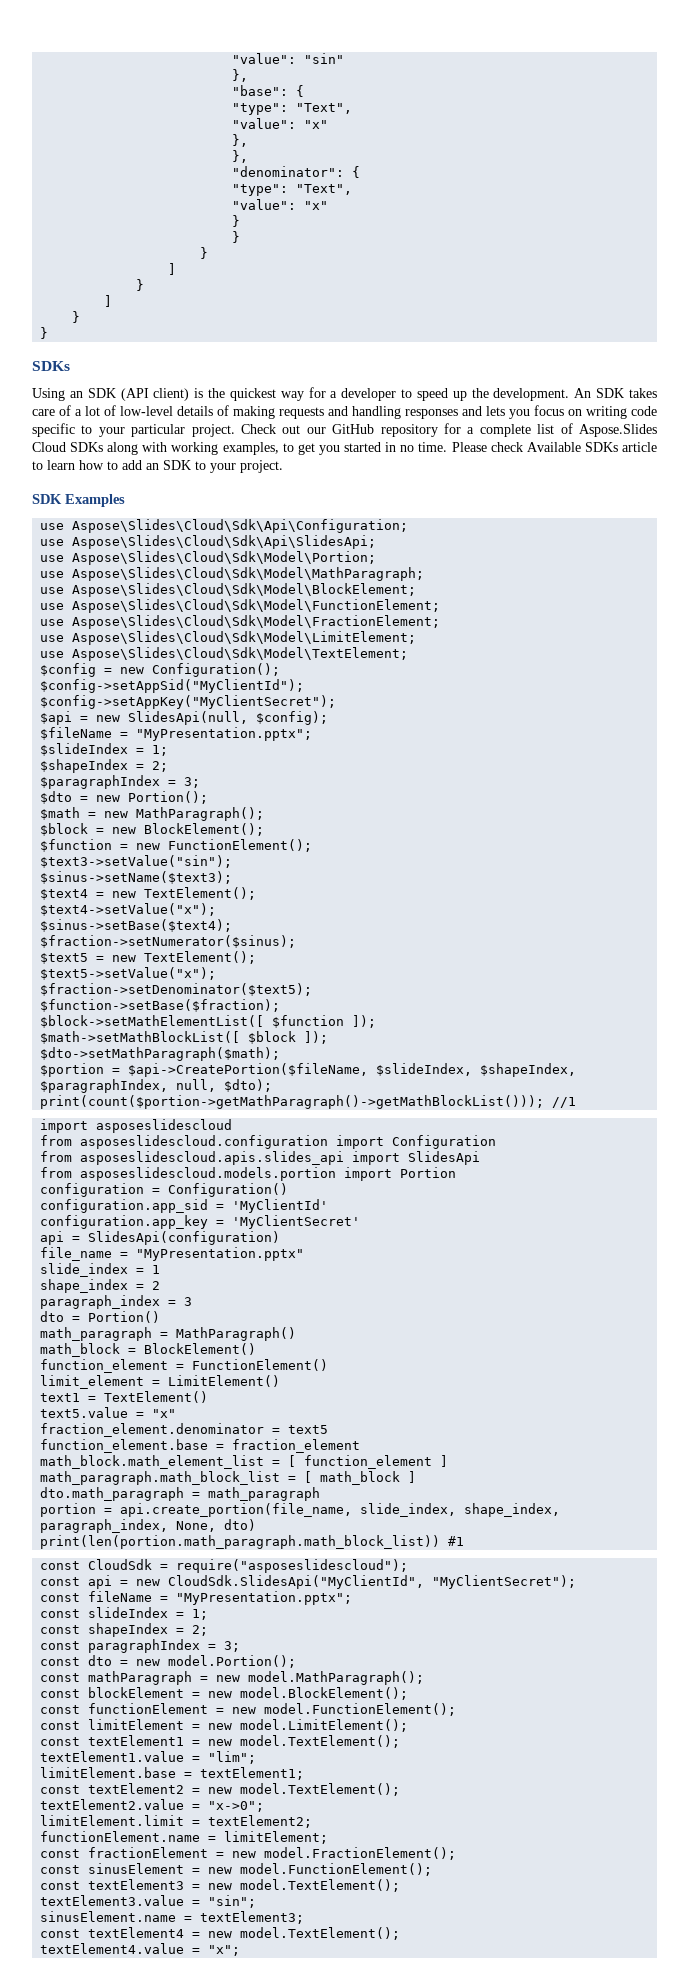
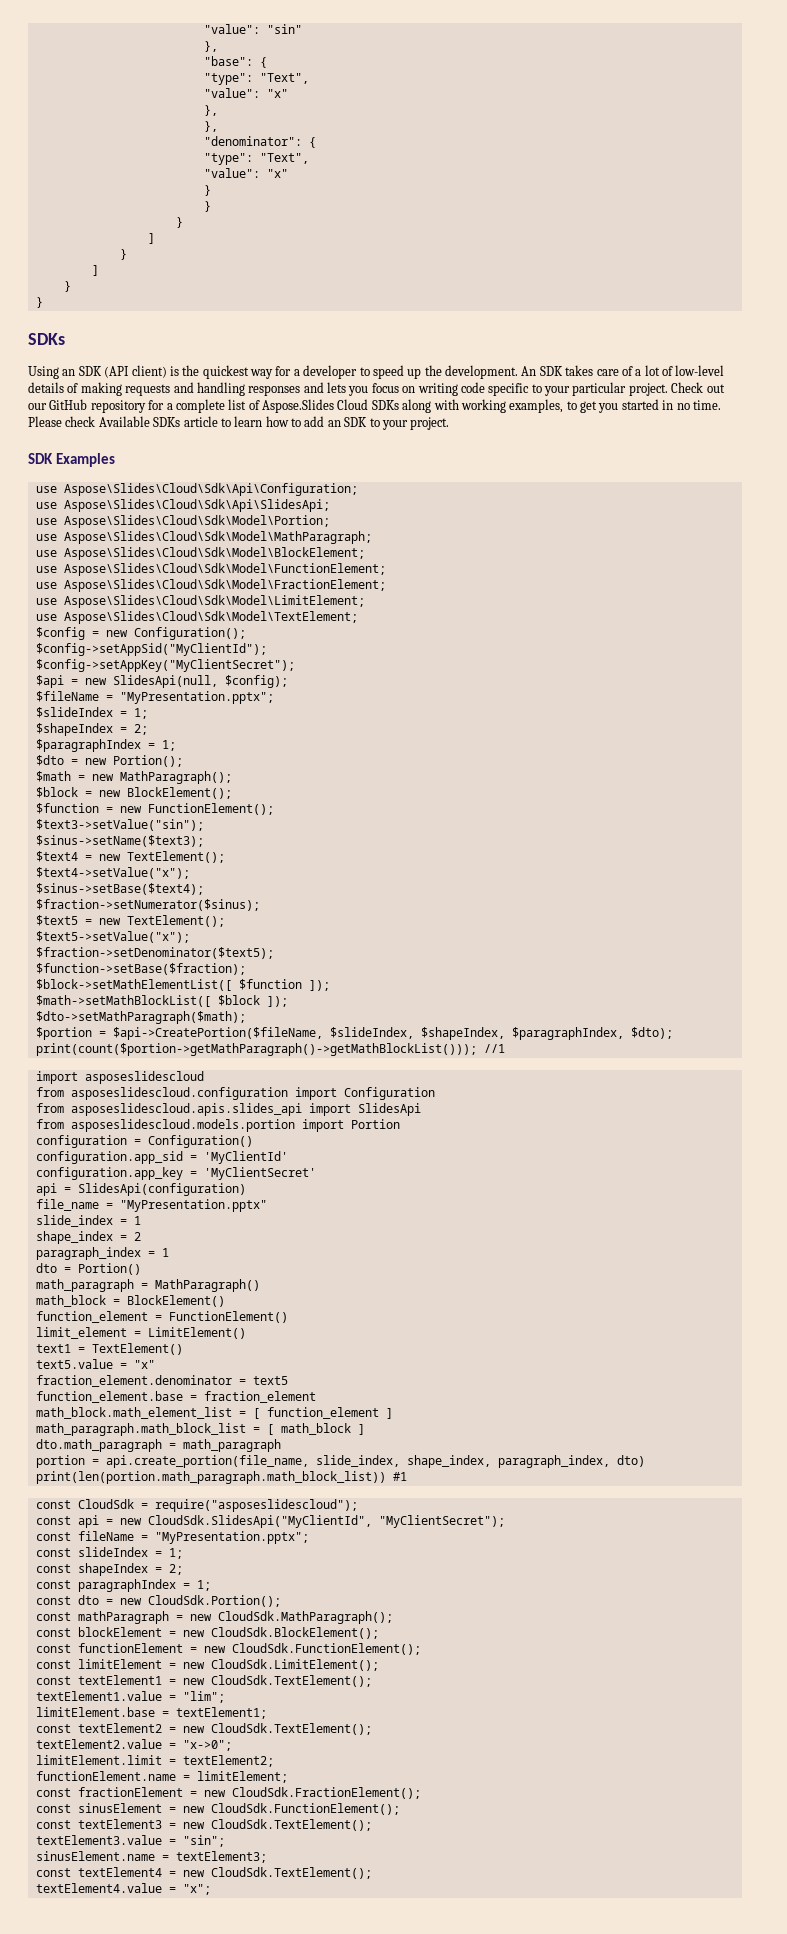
[184,777,201,788] 3; -> [161,740,176,751] 1;
[176,1079,217,1092] null, -> (624, 1033) none
[184,1297,193,1306] 3 -> [161,1248,169,1257] 1
[176,1521,217,1532] None, -> (610, 1461) none
[224,1641,241,1652] 3; -> [196,1580,211,1591] 1;
[168,1655,297,1668] model.Portion(); -> [147,1595,281,1607] CloudSdk.Portion();
[248,1671,425,1685] model.MathParagraph(); -> [217,1611,393,1624] CloudSdk.MathParagraph();
[240,1687,409,1700] model.BlockElement(); -> [210,1627,379,1639] CloudSdk.BlockElement();
[264,1703,457,1716] model.FunctionElement(); -> [231,1643,421,1655] CloudSdk.FunctionElement();
[240,1719,409,1732] model.LimitElement(); -> [210,1659,379,1671] CloudSdk.LimitElement();
[240,1735,401,1748] model.TextElement(); -> [210,1675,372,1687] CloudSdk.TextElement();
[240,1783,401,1796] model.TextElement(); -> [210,1723,372,1735] CloudSdk.TextElement();
[264,1847,457,1860] model.FractionElement(); -> [231,1787,421,1799] CloudSdk.FractionElement();
[240,1863,433,1876] model.FunctionElement(); -> [210,1803,400,1815] CloudSdk.FunctionElement();
[240,1879,401,1892] model.TextElement(); -> [210,1819,372,1831] CloudSdk.TextElement();
[240,1927,401,1940] model.TextElement(); -> [210,1867,372,1879] CloudSdk.TextElement();

